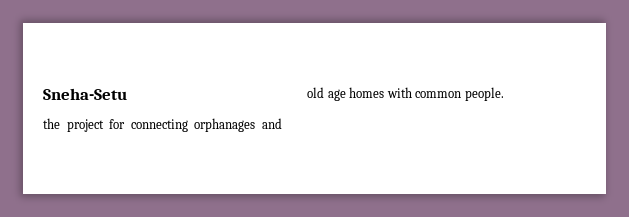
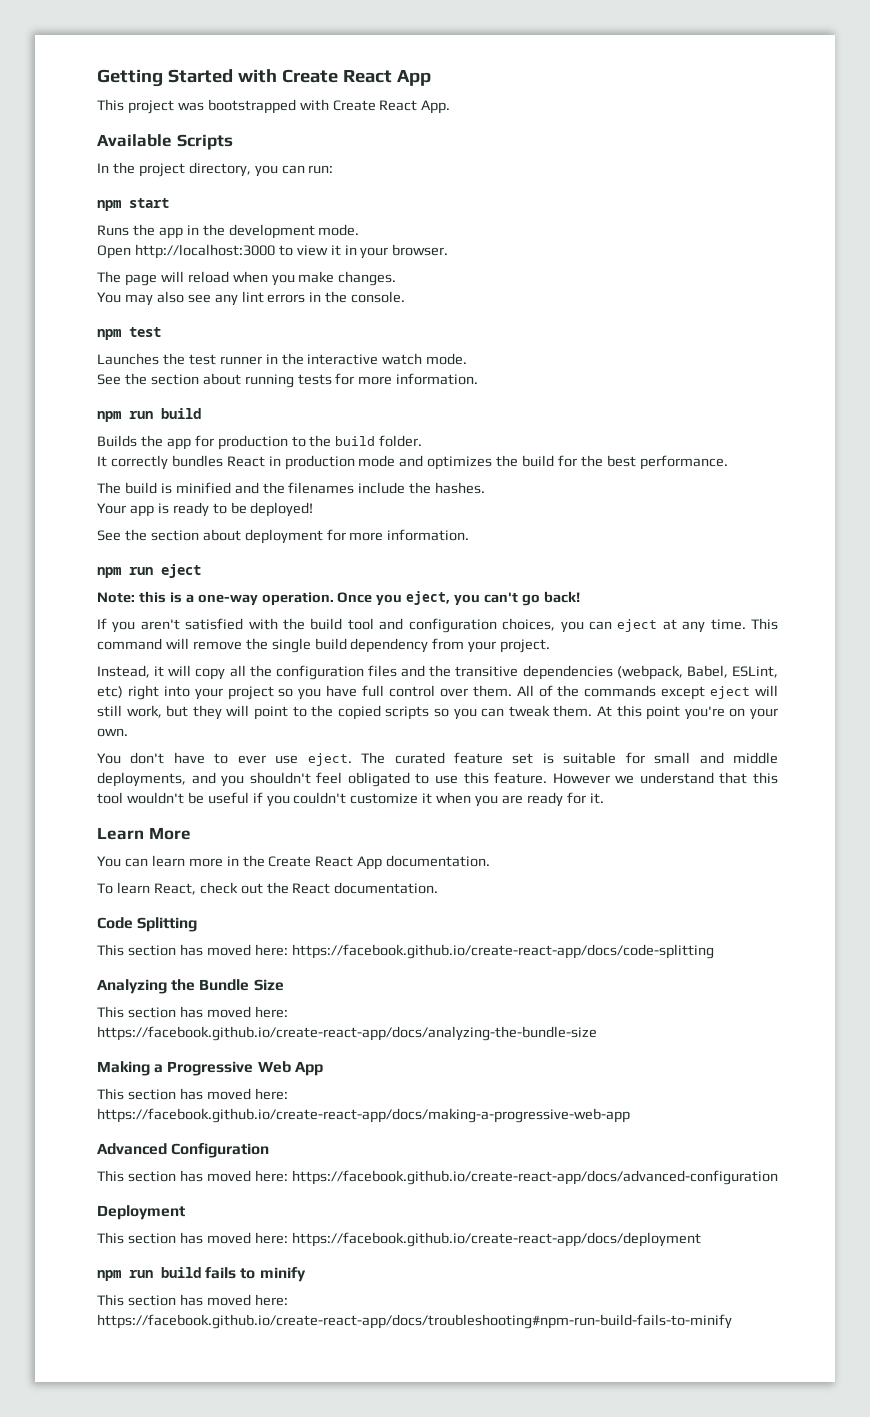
[43,88,127,100] [43,118,282,132] [307,87,504,101] Sneha-Setu // the project for connecting orphanages and old age homes with common people. -> [97,69,431,87] [97,99,451,114] [97,134,233,150] [97,162,334,177] [97,198,169,211] [97,224,360,239] [97,244,449,259] [97,271,397,286] [97,291,406,306] [97,327,161,340] [97,353,468,365] [97,373,479,388] [97,408,201,422] [97,435,423,450] [97,455,728,470] [97,482,486,494] [97,502,314,517] [97,529,470,544] [97,564,201,578] [97,591,580,606] [97,618,778,633] [97,638,551,653] [97,665,778,680] [97,685,779,700] [97,705,779,720] [97,728,128,737] [97,752,778,766] [97,772,778,787] [97,792,604,807] [97,827,191,840] [97,855,491,870] [97,882,439,895] [97,917,198,932] [97,944,714,959] [97,979,284,994] [97,1006,288,1018] [97,1026,597,1041] [97,1061,323,1076] [97,1088,288,1100] [97,1108,630,1123] [97,1143,270,1158] [97,1170,778,1185] [97,1205,185,1220] [97,1232,701,1247] [97,1267,306,1282] [97,1294,288,1306] [97,1314,732,1329] Getting Started with Create React App // This project was bootstrapped with Create React App. // Available Scripts // In the project directory, you can run: // npm start // Runs the app in the development mode. // Open http://localhost:3000 to view it in your browser. // The page will reload when you make changes. // You may also see any lint errors in the console. // npm test // Launches the test runner in the interactive watch mode. // See the section about running tests for more information. // npm run build // Builds the app for production to the build folder. // It correctly bundles React in production mode and optimizes the build for the best performance. // The build is minified and the filenames include the hashes. // Your app is ready to be deployed! // See the section about deployment for more information. // npm run eject // Note: this is a one-way operation. Once you eject, you can't go back! // If you aren't satisfied with the build tool and configuration choices, you can eject at any time. This command will remove the single build dependency from your project. // Instead, it will copy all the configuration files and the transitive dependencies (webpack, Babel, ESLint, etc) right into your project so you have full control over them. All of the commands except eject will still work, but they will point to the copied scripts so you can tweak them. At this point you're on your own. // You don't have to ever use eject. The curated feature set is suitable for small and middle deployments, and you shouldn't feel obligated to use this feature. However we understand that this tool wouldn't be useful if you couldn't customize it when you are ready for it. // Learn More // You can learn more in the Create React App documentation. // To learn React, check out the React documentation. // Code Splitting // This section has moved here: https://facebook.github.io/create-react-app/docs/code-splitting // Analyzing the Bundle Size // This section has moved here: https://facebook.github.io/create-react-app/docs/analyzing-the-bundle-size // Making a Progressive Web App // This section has moved here: https://facebook.github.io/create-react-app/docs/making-a-progressive-web-app // Advanced Configuration // This section has moved here: https://facebook.github.io/create-react-app/docs/advanced-configuration // Deployment // This section has moved here: https://facebook.github.io/create-react-app/docs/deployment // npm run build fails to minify // This section has moved here: https://facebook.github.io/create-react-app/docs/troubleshooting#npm-run-build-fails-to-minify

